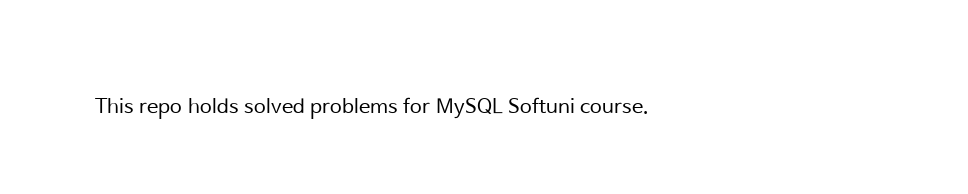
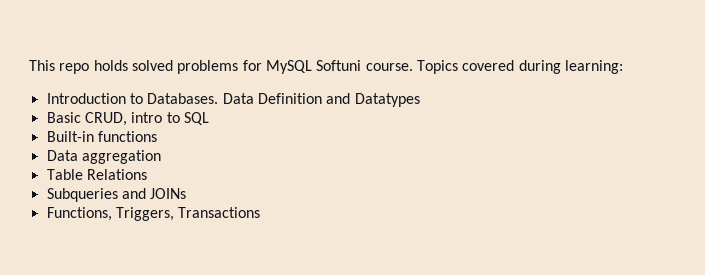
(650, 108) none -> [416,60,623,74] [46,93,420,107] [46,112,209,126] [46,131,157,142] [46,150,161,164] [46,169,147,180] [46,188,187,202] [46,207,261,221] Topics covered during learning: // Introduction to Databases. Data Definition and Datatypes // Basic CRUD, intro to SQL // Built-in functions // Data aggregation // Table Relations // Subqueries and JOINs // Functions, Triggers, Transactions

